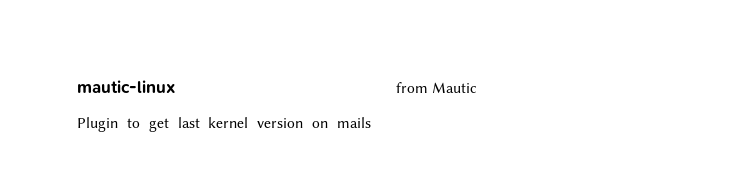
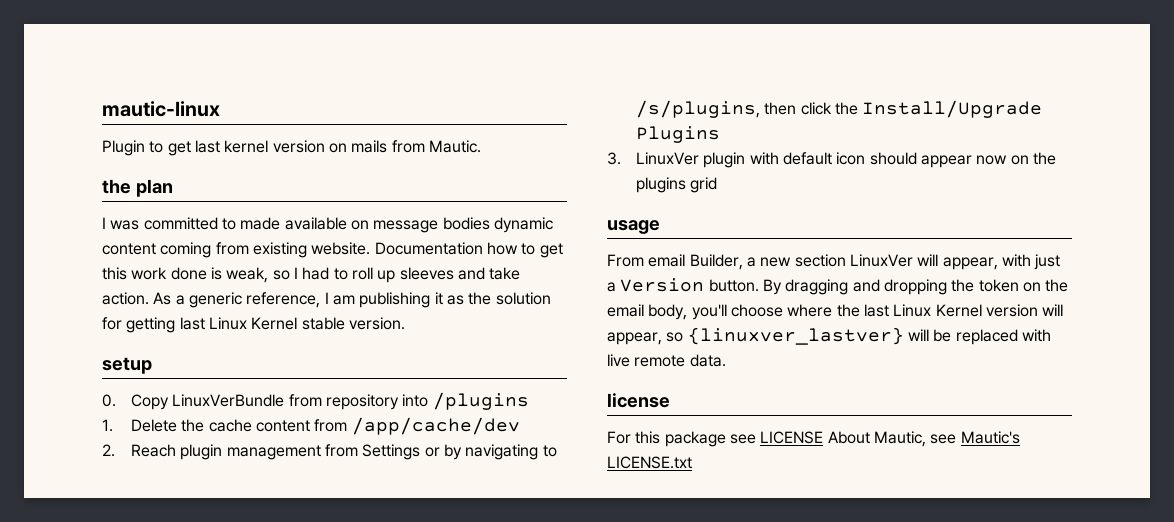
[432,82,478,93] Mautic -> [428,140,481,153] [102,179,173,197] [102,217,553,233] [102,242,563,258] [102,267,521,283] [102,292,551,308] [102,317,405,333] [102,357,152,374] [102,392,529,410] [102,417,520,435] [102,444,557,460] [636,100,1043,118] [636,126,721,143] [607,152,1056,168] [636,177,718,193] [607,220,660,234] [607,254,1061,270] [607,278,1069,295] [607,304,1064,320] [607,327,1051,345] [607,354,726,367] [607,393,670,408] [607,431,1020,447] [607,456,692,469] Mautic. // the plan // I was committed to made available on message bodies dynamic content coming from existing website. Documentation how to get this work done is weak, so I had to roll up sleeves and take action. As a generic reference, I am publishing it as the solution for getting last Linux Kernel stable version. // setup // 0. Copy LinuxVerBundle from repository into /plugins // 1. Delete the cache content from /app/cache/dev // 2. Reach plugin management from Settings or by navigating to /s/plugins, then click the Install/Upgrade Plugins // 3. LinuxVer plugin with default icon should appear now on the plugins grid // usage // From email Builder, a new section LinuxVer will appear, with just a Version button. By dragging and dropping the token on the email body, you'll choose where the last Linux Kernel version will appear, so {linuxver_lastver} will be replaced with live remote data. // license // For this package see LICENSE About Mautic, see Mautic's LICENSE.txt

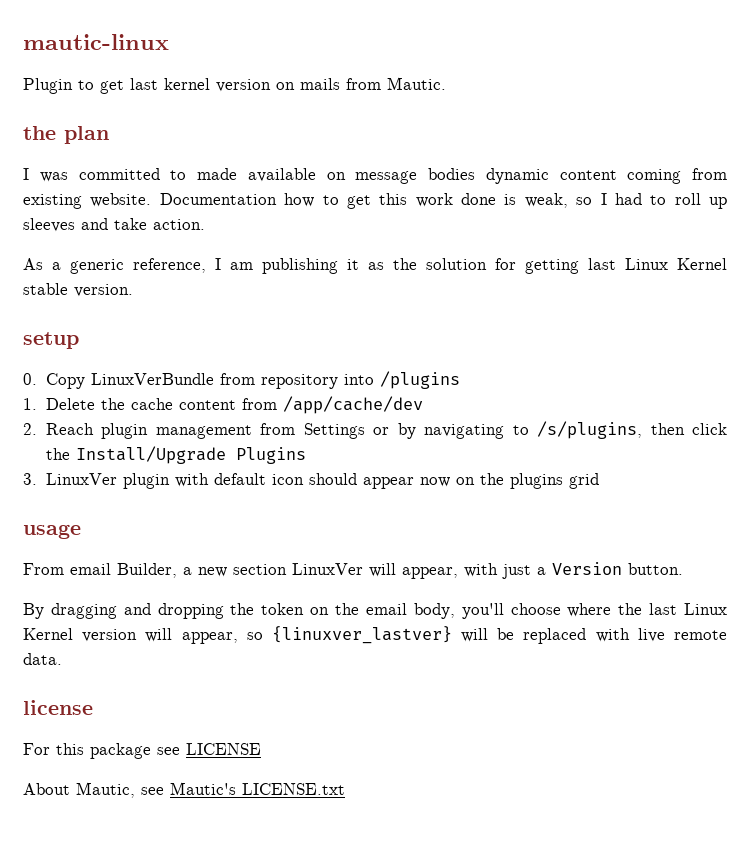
(149, 298) none -> (205, 224) //
(759, 285) none -> (683, 569) //
(824, 437) none -> (261, 749) //

